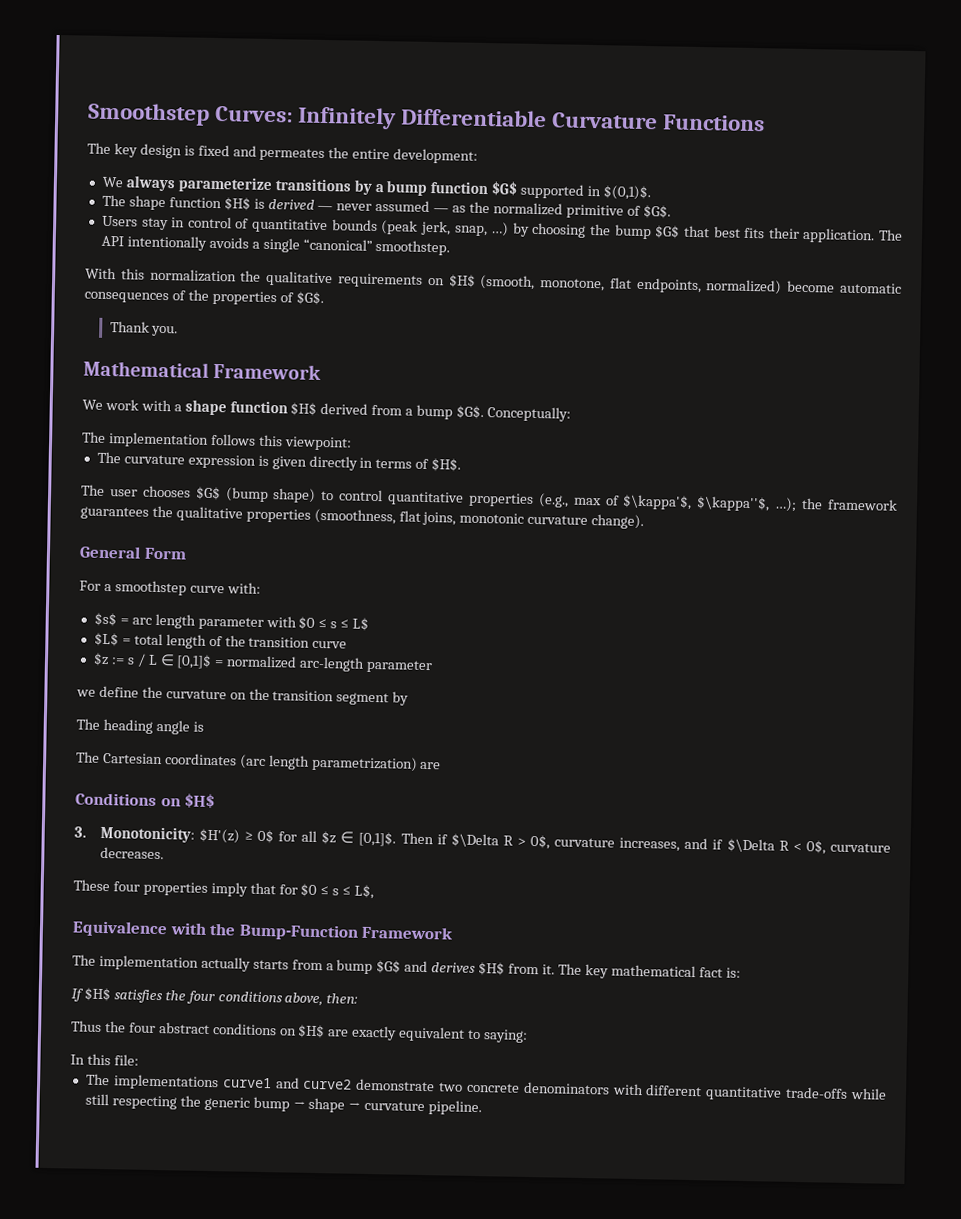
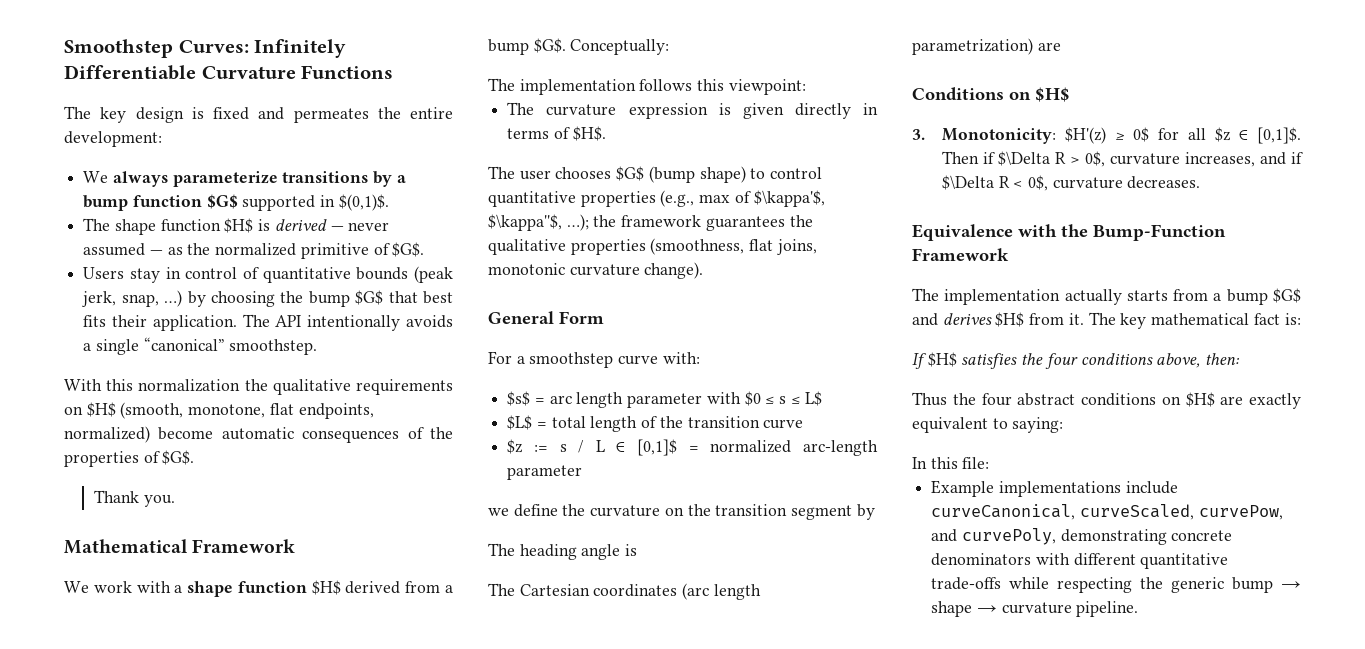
[73,879,375,900] // These four properties imply that for $0 ≤ s ≤ L$, -> (1201, 182) none
[85,1073,464,1092] The implementations curve1 and curve2 demonstrate two -> [931,480,1178,497] [931,504,1283,520] [931,528,1167,545] Example implementations include curveCanonical, curveScaled, curvePow, and curvePoly, demonstrating
[84,1093,109,1106] still -> (1050, 583) none

